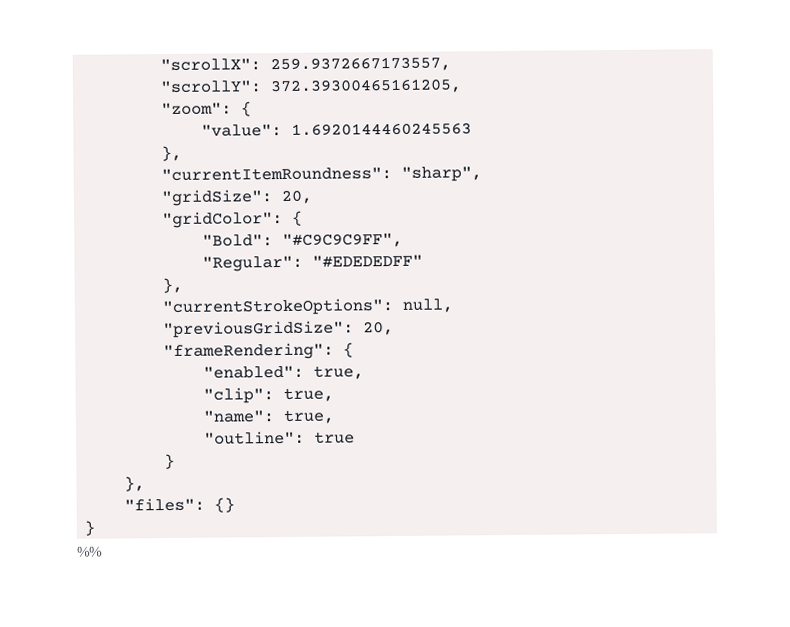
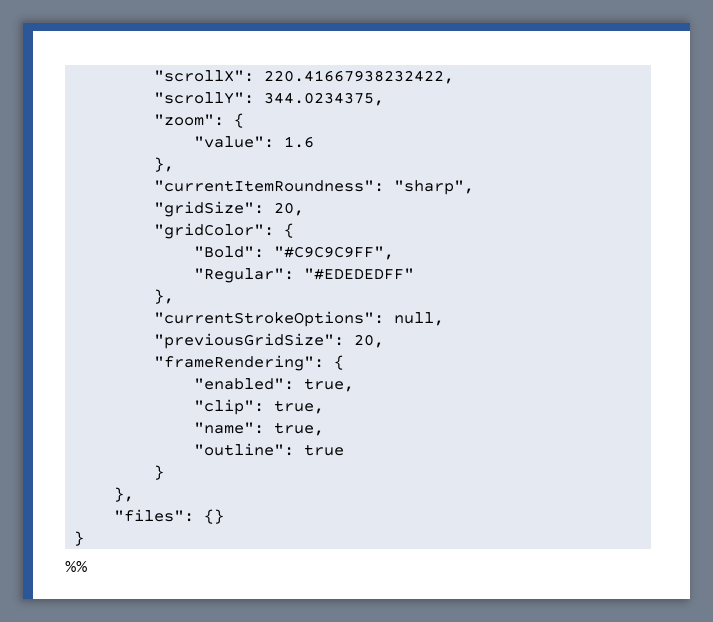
[270,56,452,73] 259.9372667173557, -> [264,70,455,84] 220.41667938232422,
[270,78,463,95] 372.39300465161205, -> [264,92,385,106] 344.0234375,
[291,122,473,136] 1.6920144460245563 -> [284,136,315,148] 1.6

